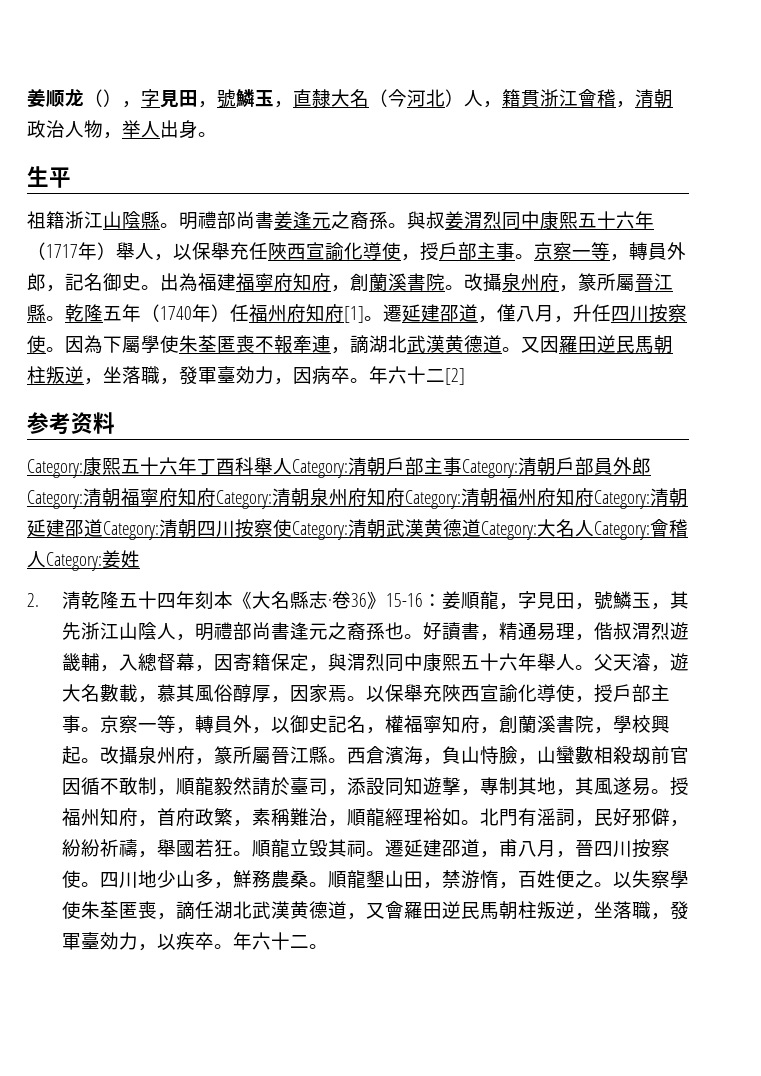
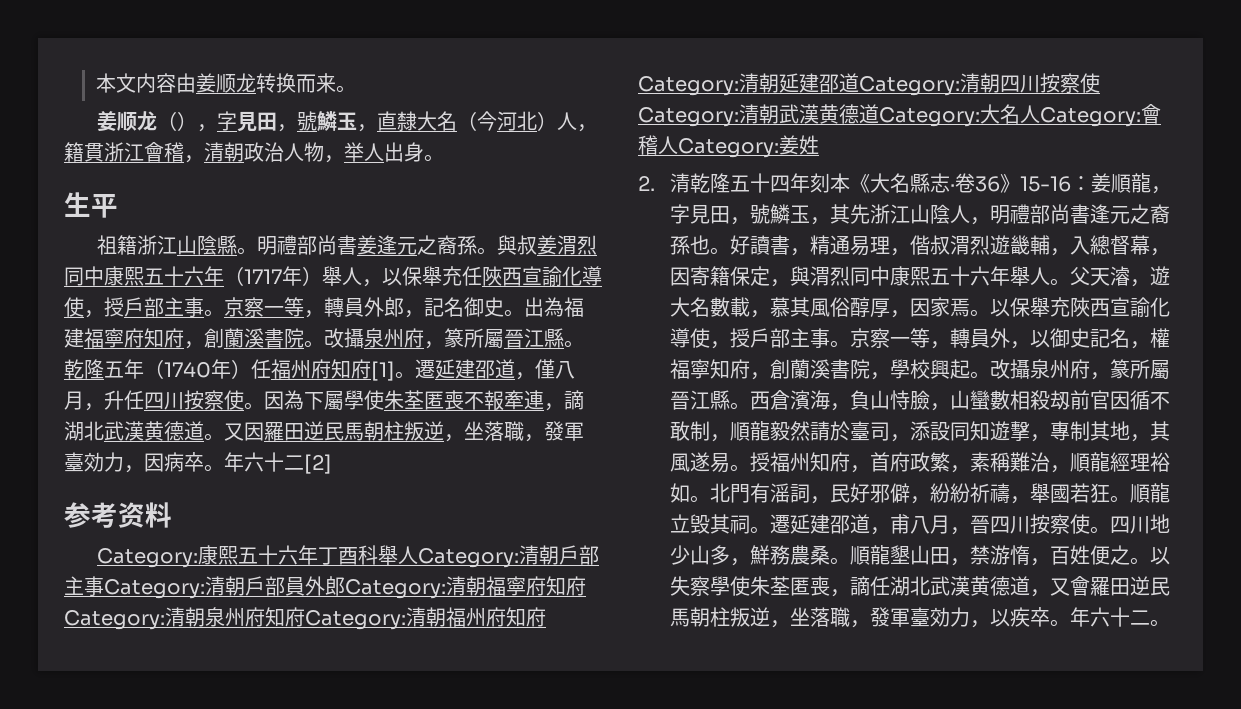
(27, 98) none -> [95,73,356,93] 本文内容由姜顺龙转换而来。 //

